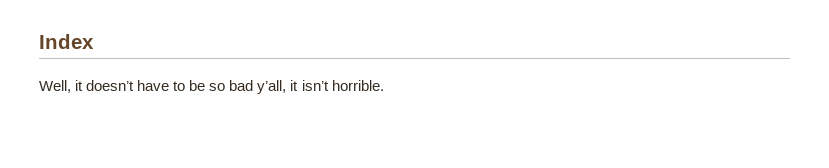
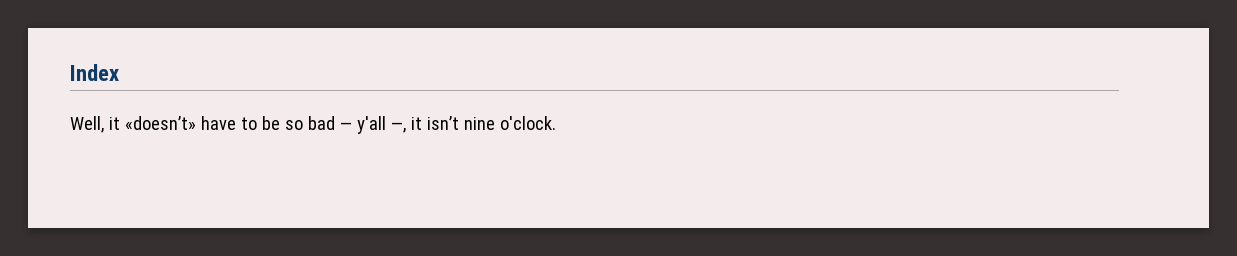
[86,80,135,91] doesn’t -> [124,116,196,130] «doesn’t»
[257,80,384,94] y’all, it isn’t horrible. -> [339,116,556,134] — y'all —, it isn’t nine o'clock.

